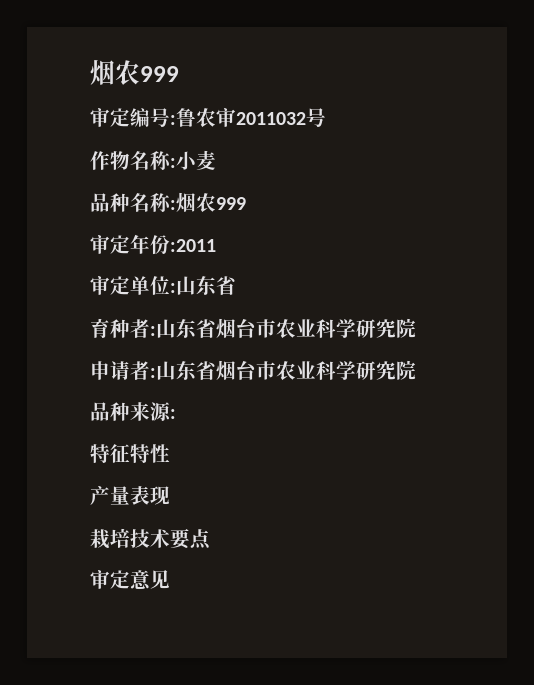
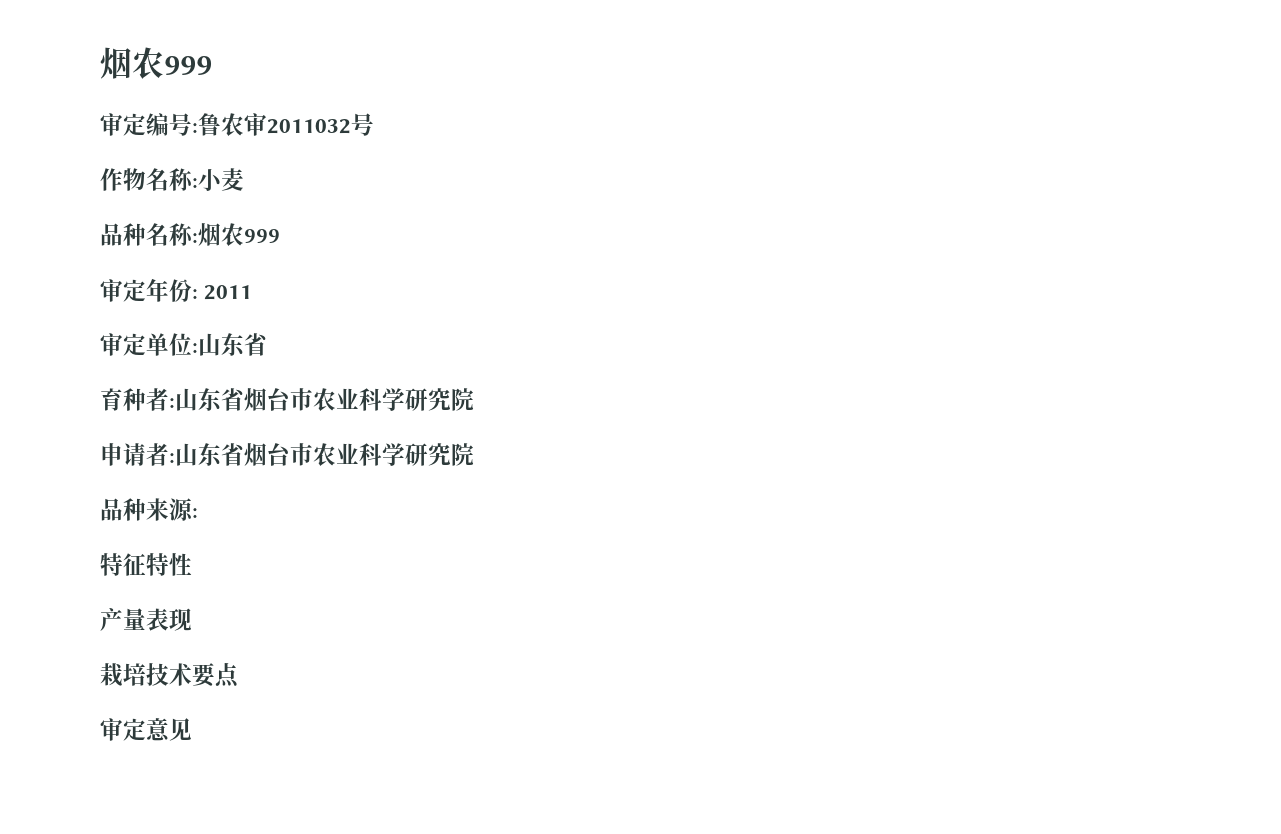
[170,239,216,252] :2011 -> [192,285,253,300] : 2011

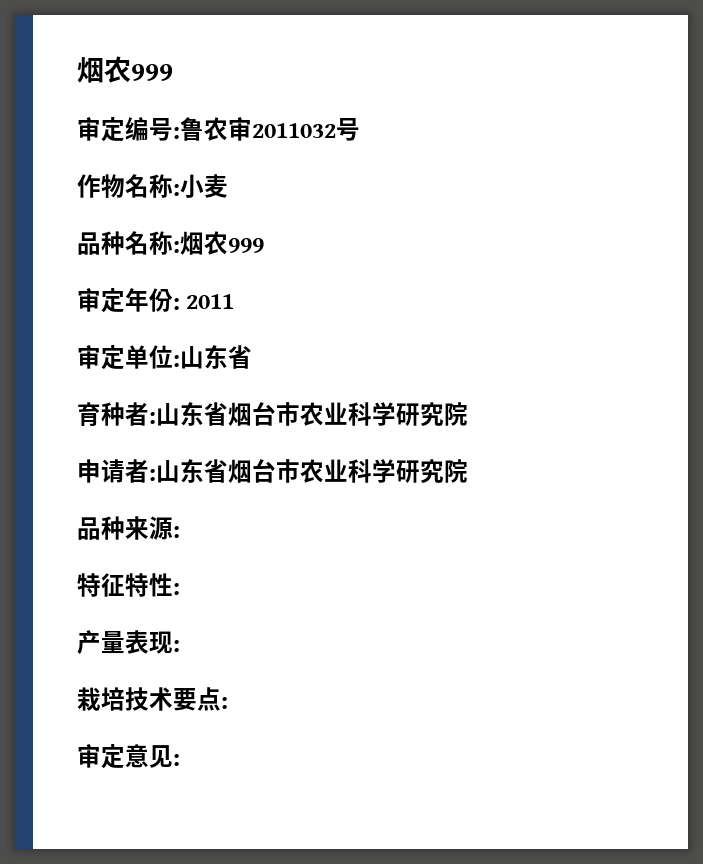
(192, 564) none -> [173,582,180,595] :
(192, 619) none -> [173,639,180,652] :
(239, 675) none -> [221,696,228,709] :
(192, 729) none -> [173,753,180,766] :

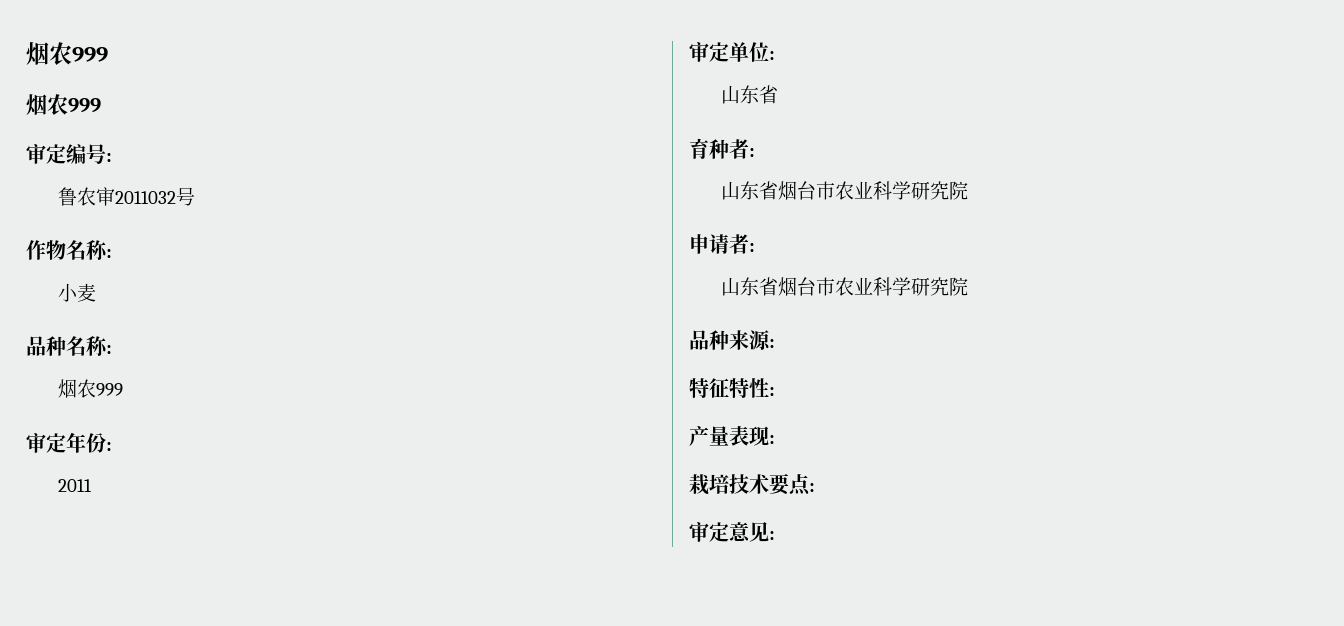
[77,56,173,83] 烟农999 -> [25,42,108,66] [25,94,101,116] 烟农999 // 烟农999
(180, 132) none -> (112, 157) //
(180, 189) none -> (112, 253) //
(180, 246) none -> (112, 349) //
(180, 303) none -> (112, 446) //
(180, 360) none -> (775, 55) //
(156, 417) none -> (755, 152) //
(156, 474) none -> (755, 247) //

